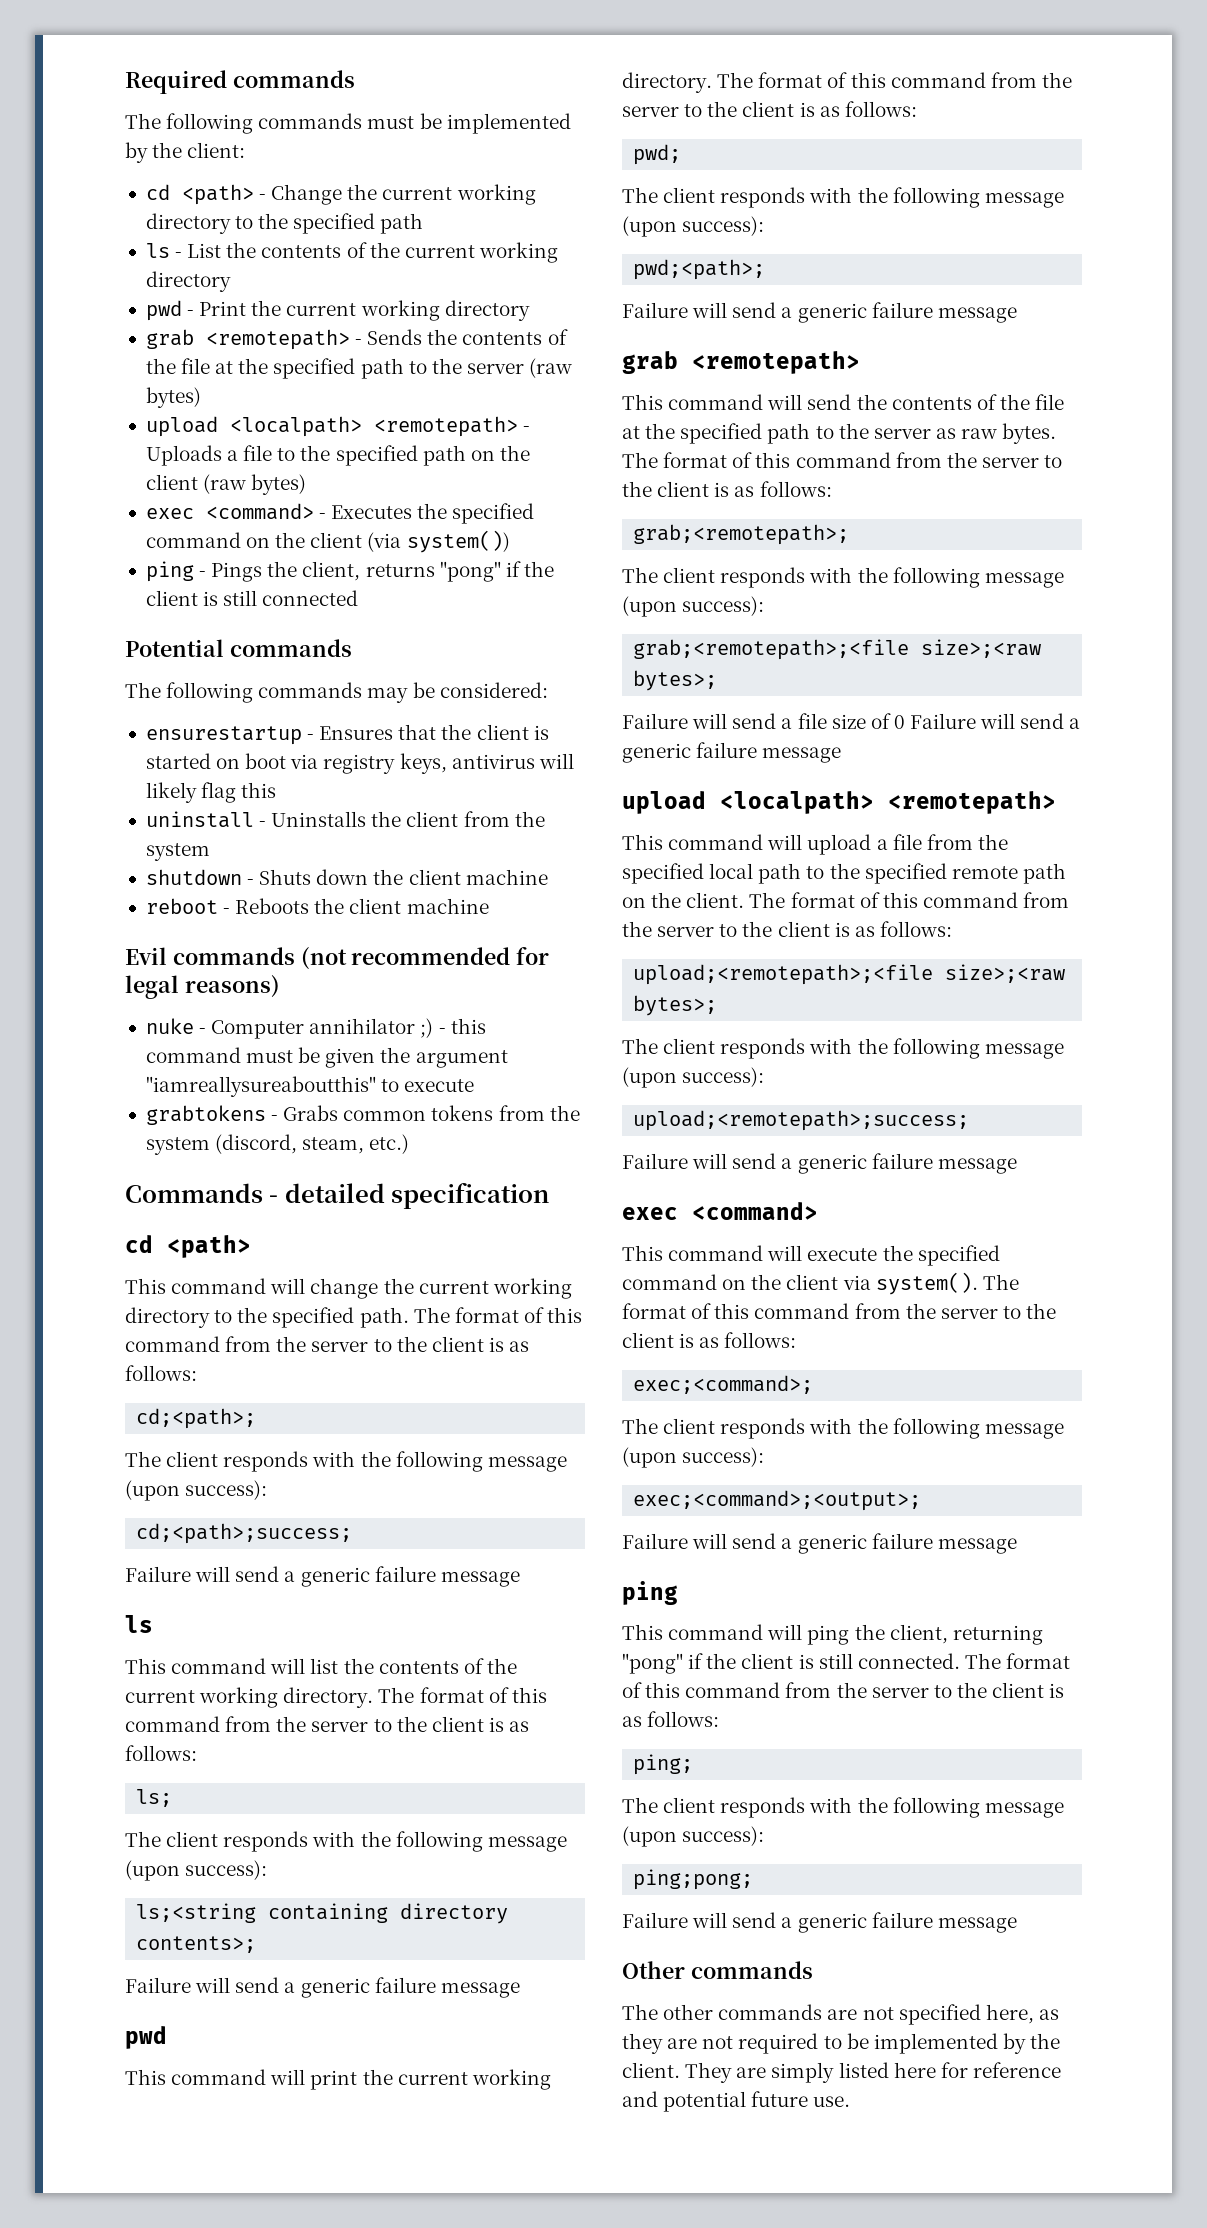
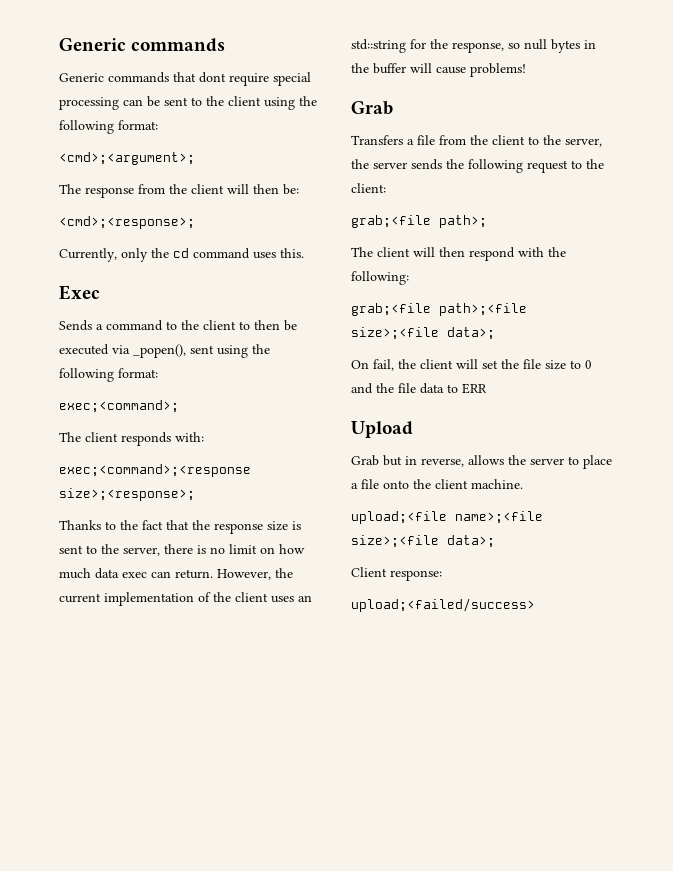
[125,70,355,94] [125,113,571,134] [125,142,246,163] [145,184,536,205] [145,213,424,234] [145,242,558,263] [145,271,231,292] [145,300,530,321] [145,329,568,350] [145,358,573,379] [145,387,201,408] [145,416,531,437] [145,445,530,466] [145,474,307,495] [145,503,535,524] [145,530,510,553] [145,561,554,582] [145,590,359,606] [125,639,352,657] [125,682,548,703] [145,724,549,745] [145,753,574,774] [145,782,277,803] [145,811,545,828] [145,843,210,861] [145,869,548,885] [145,898,489,914] [125,947,550,970] [125,975,280,999] [145,1018,486,1039] [145,1047,508,1068] [145,1076,475,1097] [145,1105,580,1125] [145,1134,410,1155] [125,1182,550,1209] [125,1235,251,1258] [125,1278,572,1299] [125,1307,583,1328] [125,1336,530,1352] [125,1365,197,1381] [136,1408,257,1429] [125,1451,567,1472] [125,1480,268,1501] [136,1523,353,1544] [125,1566,520,1587] [125,1615,153,1633] [125,1658,517,1674] [125,1687,547,1708] [125,1716,530,1732] [125,1745,197,1761] [136,1789,173,1807] [125,1831,567,1852] [125,1860,268,1881] [136,1903,509,1924] [136,1936,257,1953] [125,1977,520,1998] [125,2026,167,2049] [125,2069,551,2090] [622,72,1072,93] [622,101,917,117] [633,144,682,165] [622,187,1064,208] [622,216,765,237] [633,259,766,280] [622,302,1017,323] [622,351,860,374] [622,394,1065,410] [622,423,1057,444] [622,452,1063,468] [622,481,832,497] [633,524,850,545] [622,567,1064,588] [622,596,765,617] [633,639,1042,660] [633,670,718,691] [622,713,1081,729] [622,742,842,763] [622,791,1056,814] [622,834,1008,855] [622,863,1066,884] [622,892,1070,908] [622,921,952,937] [633,964,1066,985] [633,995,718,1016] [622,1038,1064,1059] [622,1067,765,1088] [633,1110,970,1131] [622,1153,1017,1174] [622,1202,818,1220] [622,1245,1000,1266] [622,1272,1019,1295] [622,1303,1057,1319] [622,1332,797,1348] [633,1375,814,1394] [622,1418,1064,1439] [622,1447,765,1468] [633,1490,922,1511] [622,1533,1017,1554] [622,1581,678,1605] [622,1624,1043,1645] [622,1653,1071,1674] [622,1682,1065,1698] [622,1711,720,1727] [633,1754,694,1775] [622,1797,1064,1818] [622,1826,765,1847] [633,1869,754,1890] [622,1912,1017,1933] [622,1961,813,1979] [622,2004,1059,2025] [622,2033,1061,2054] [622,2062,1061,2083] [622,2091,851,2112] Required commands // The following commands must be implemented by the client: // cd <path> - Change the current working directory to the specified path // ls - List the contents of the current working directory // pwd - Print the current working directory // grab <remotepath> - Sends the contents of the file at the specified path to the server (raw bytes) // upload <localpath> <remotepath> - Uploads a file to the specified path on the client (raw bytes) // exec <command> - Executes the specified command on the client (via system()) // ping - Pings the client, returns "pong" if the client is still connected // Potential commands // The following commands may be considered: // ensurestartup - Ensures that the client is started on boot via registry keys, antivirus will likely flag this // uninstall - Uninstalls the client from the system // shutdown - Shuts down the client machine // reboot - Reboots the client machine // Evil commands (not recommended for legal reasons) // nuke - Computer annihilator ;) - this command must be given the argument "iamreallysureaboutthis" to execute // grabtokens - Grabs common tokens from the system (discord, steam, etc.) // Commands - detailed specification // cd <path> // This command will change the current working directory to the specified path. The format of this command from the server to the client is as follows: // cd;<path>; // The client responds with the following message (upon success): // cd;<path>;success; // Failure will send a generic failure message // ls // This command will list the contents of the current working directory. The format of this command from the server to the client is as follows: // ls; // The client responds with the following message (upon success): // ls;<string containing directory contents>; // Failure will send a generic failure message // pwd // This command will print the current working directory. The format of this command from the server to the client is as follows: // pwd; // The client responds with the following message (upon success): // pwd;<path>; // Failure will send a generic failure message // grab <remotepath> // This command will send the contents of the file at the specified path to the server as raw bytes. The format of this command from the server to the client is as follows: // grab;<remotepath>; // The client responds with the following message (upon success): // grab;<remotepath>;<file size>;<raw bytes>; // Failure will send a file size of 0 Failure will send a generic failure message // upload <localpath> <remotepath> // This command will upload a file from the specified local path to the specified remote path on the client. The format of this command from the server to the client is as follows: // upload;<remotepath>;<file size>;<raw bytes>; // The client responds with the following message (upon success): // upload;<remotepath>;success; // Failure will send a generic failure message // exec <command> // This command will execute the specified command on the client via system(). The format of this command from the server to the client is as follows: // exec;<command>; // The client responds with the following message (upon success): // exec;<command>;<output>; // Failure will send a generic failure message // ping // This command will ping the client, returning "pong" if the client is still connected. The format of this command from the server to the client is as follows: // ping; // The client responds with the following message (upon success): // ping;pong; // Failure will send a generic failure message // Other commands // The other commands are not specified here, as they are not required to be implemented by the client. They are simply listed here for reference and potential future use. -> [59,38,226,52] [59,72,311,86] [59,96,317,110] [59,120,158,134] [59,152,195,165] [59,184,299,198] [59,216,195,229] [59,248,304,262] [59,285,100,300] [59,320,297,331] [59,344,270,358] [59,368,158,382] [59,400,179,413] [59,432,204,446] [59,464,251,477] [59,488,195,501] [59,520,301,534] [59,544,305,556] [59,568,293,580] [59,592,312,606] [351,39,596,53] [351,63,526,77] [351,101,393,115] [351,135,602,147] [351,159,604,173] [351,183,386,193] [351,215,487,228] [351,247,566,261] [351,271,409,285] [351,303,527,316] [351,327,495,340] [351,359,592,371] [351,383,487,394] [351,421,413,438] [351,455,612,469] [351,479,523,489] [351,511,543,524] [351,535,495,548] [351,567,442,581] [351,598,535,612] Generic commands // Generic commands that dont require special processing can be sent to the client using the following format: // <cmd>;<argument>; // The response from the client will then be: // <cmd>;<response>; // Currently, only the cd command uses this. // Exec // Sends a command to the client to then be executed via _popen(), sent using the following format: // exec;<command>; // The client responds with: // exec;<command>;<response size>;<response>; // Thanks to the fact that the response size is sent to the server, there is no limit on how much data exec can return. However, the current implementation of the client uses an std::string for the response, so null bytes in the buffer will cause problems! // Grab // Transfers a file from the client to the server, the server sends the following request to the client: // grab;<file path>; // The client will then respond with the following: // grab;<file path>;<file size>;<file data>; // On fail, the client will set the file size to 0 and the file data to ERR // Upload // Grab but in reverse, allows the server to place a file onto the client machine. // upload;<file name>;<file size>;<file data>; // Client response: // upload;<failed/success>

